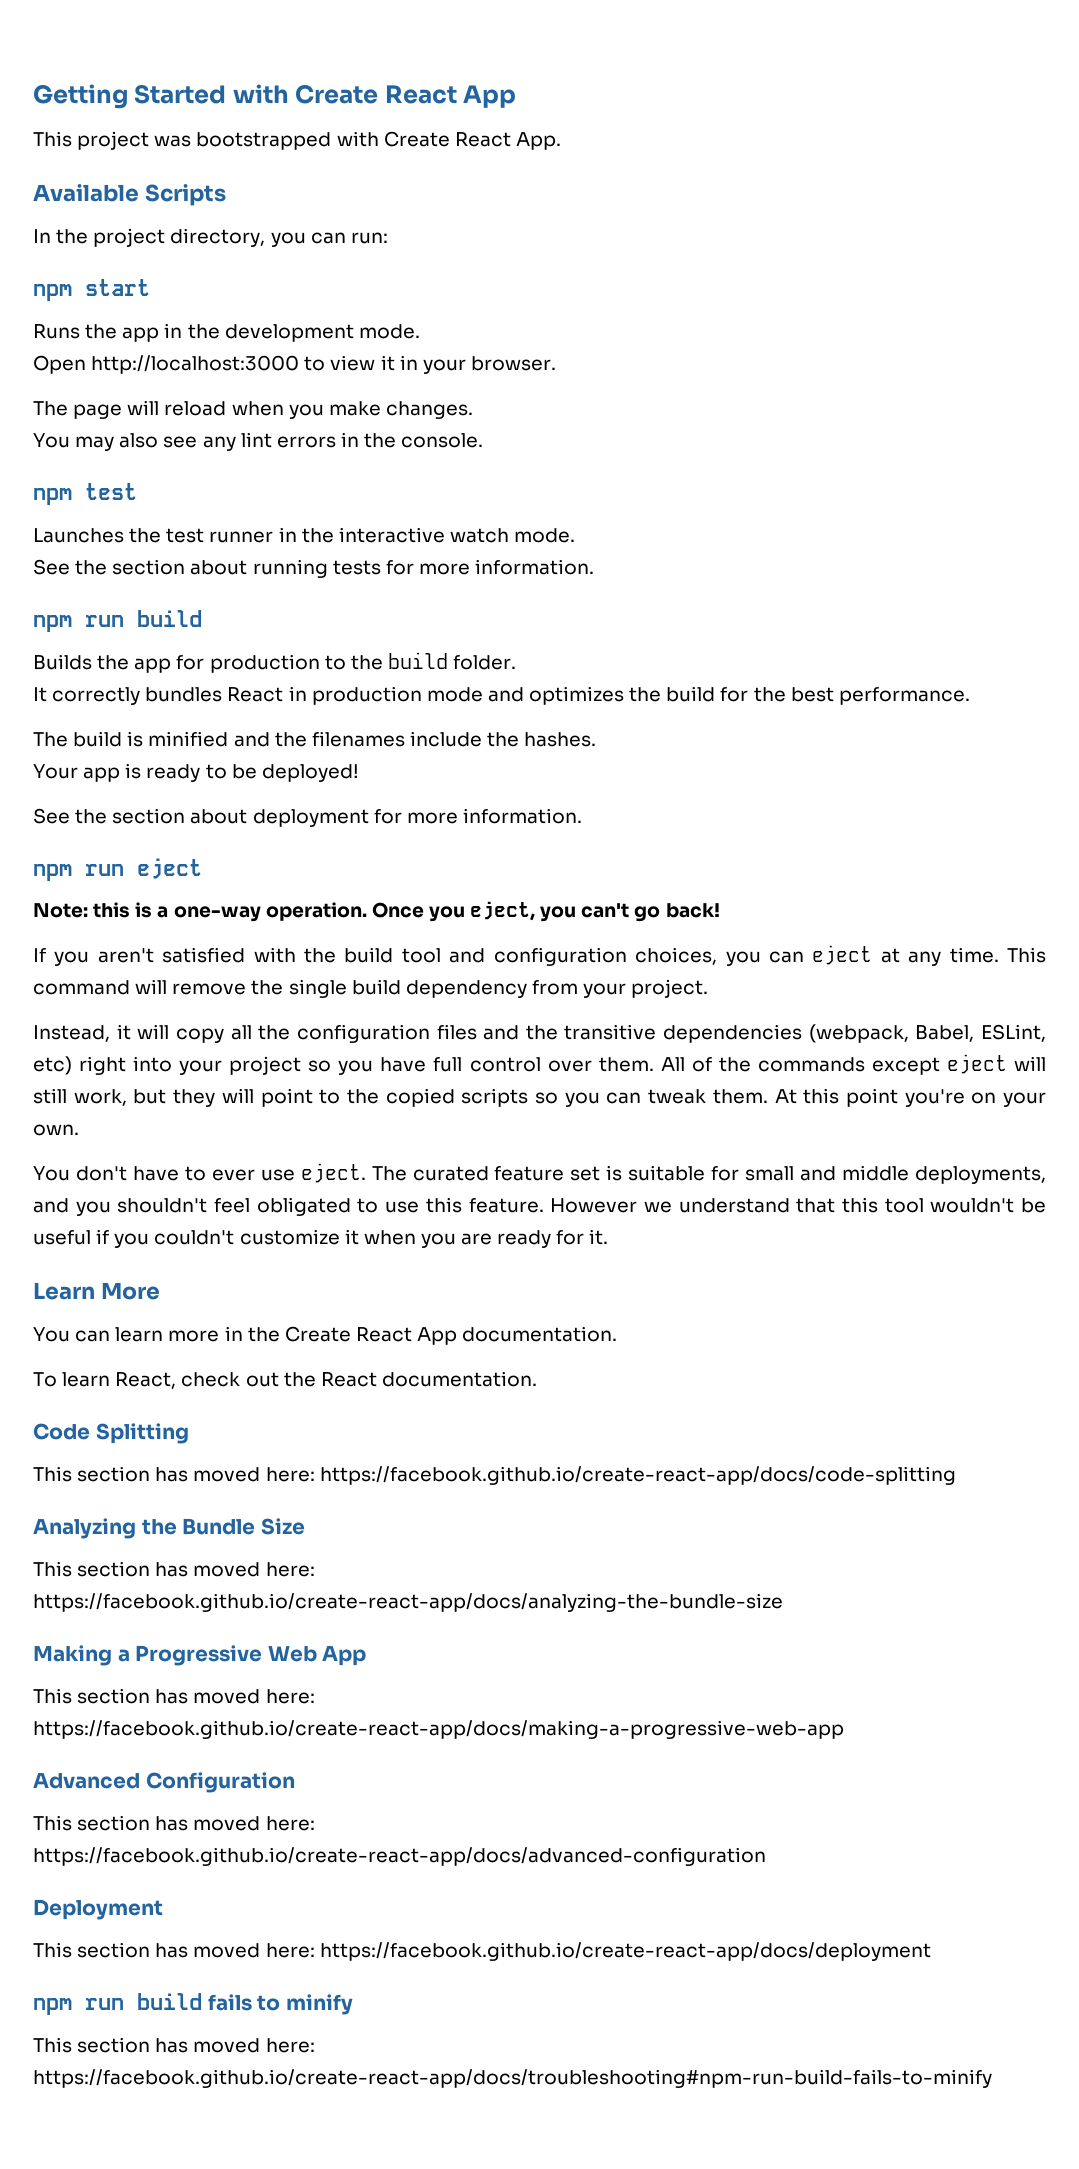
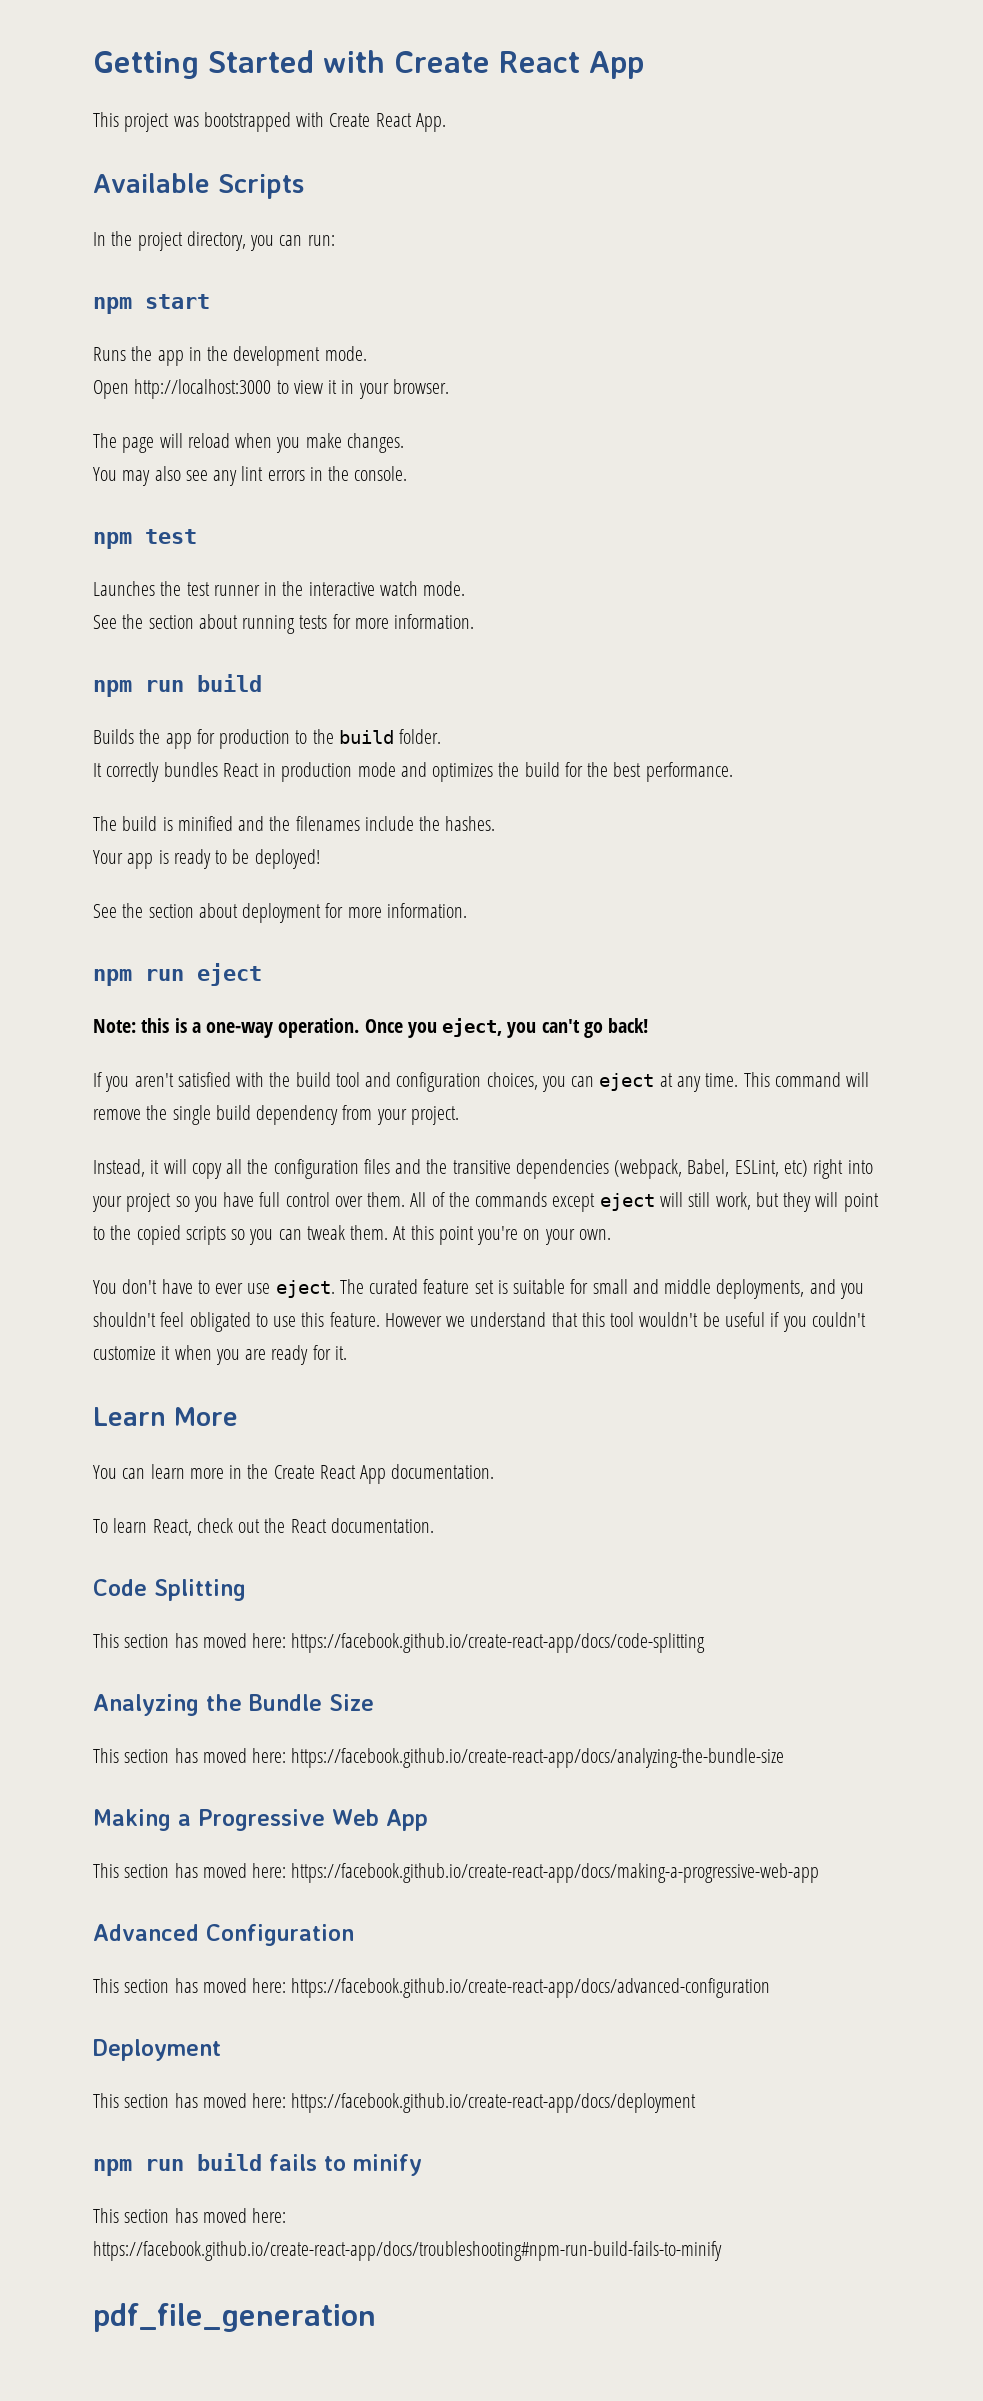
(992, 2078) none -> [93,2303,376,2332] // pdf_file_generation

